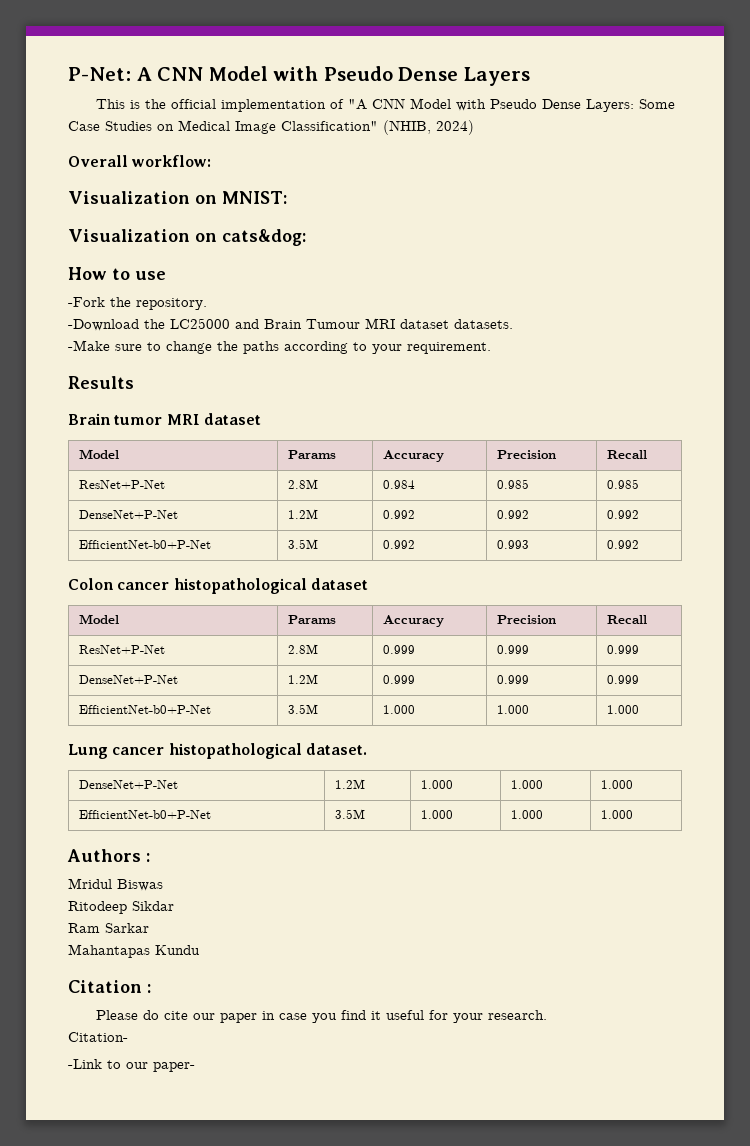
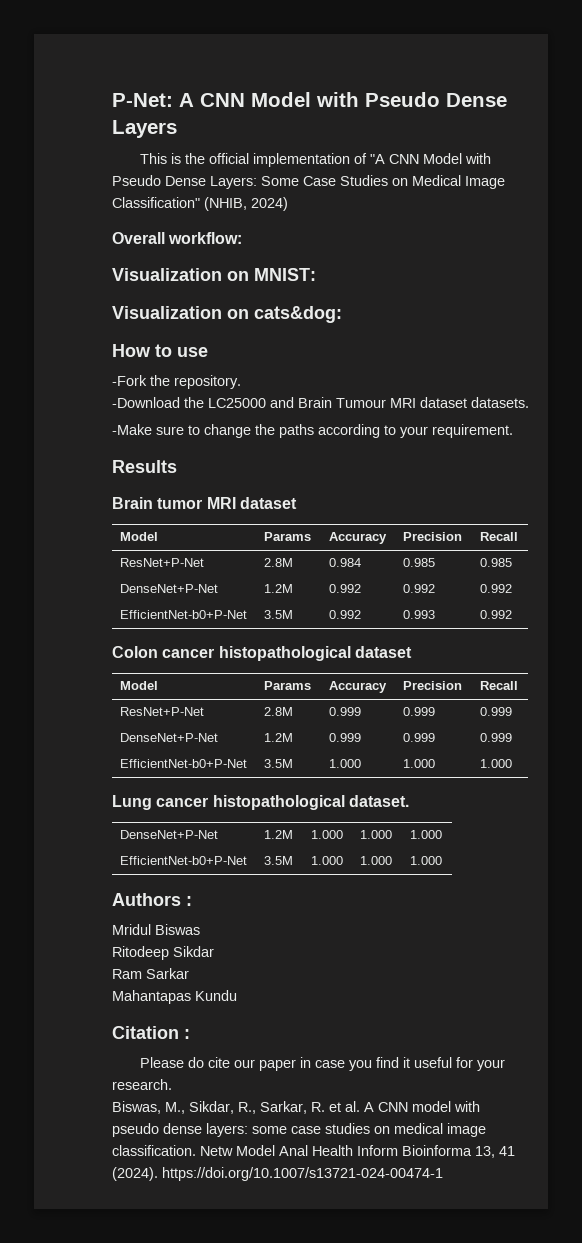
[68,1032,128,1042] [68,1059,195,1072] Citation- // -Link to our paper- -> [112,1101,480,1114] [112,1123,486,1137] [112,1145,515,1158] [112,1167,443,1181] Biswas, M., Sikdar, R., Sarkar, R. et al. A CNN model with pseudo dense layers: some case studies on medical image classification. Netw Model Anal Health Inform Bioinforma 13, 41 (2024). https://doi.org/10.1007/s13721-024-00474-1

